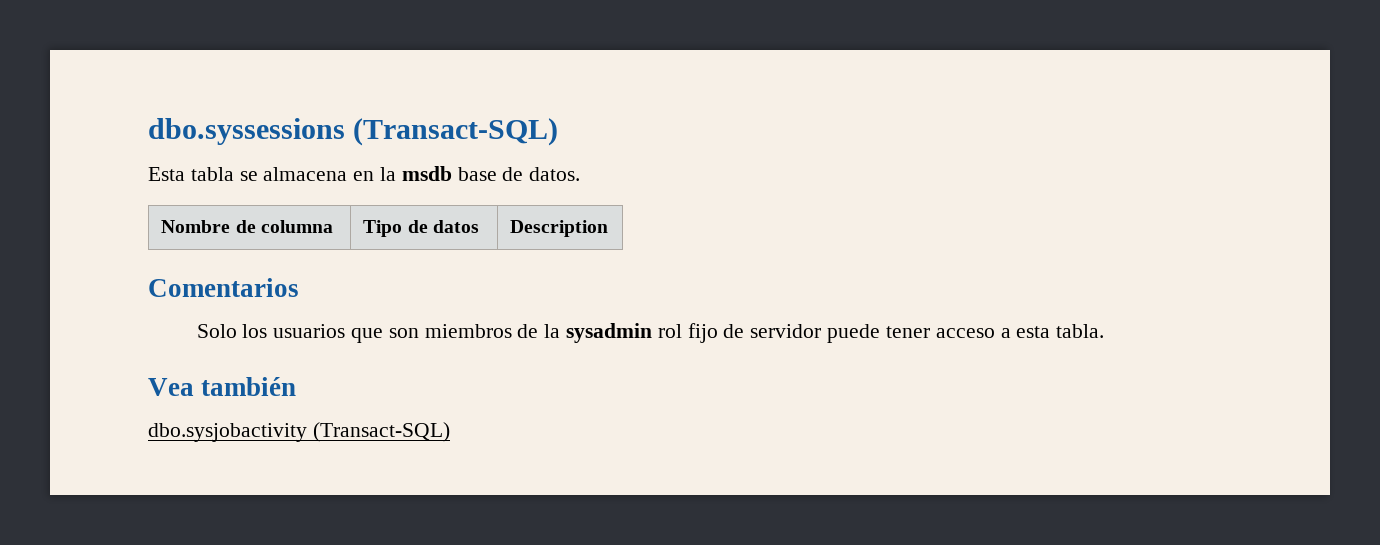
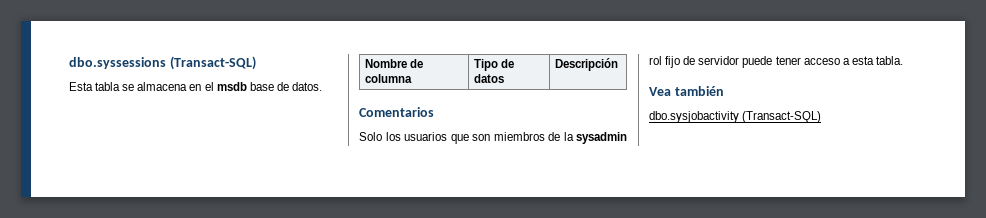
[380,167,397,181] la -> [204,82,214,91] el
[510,220,609,237] Description -> [555,58,619,71] Descripción

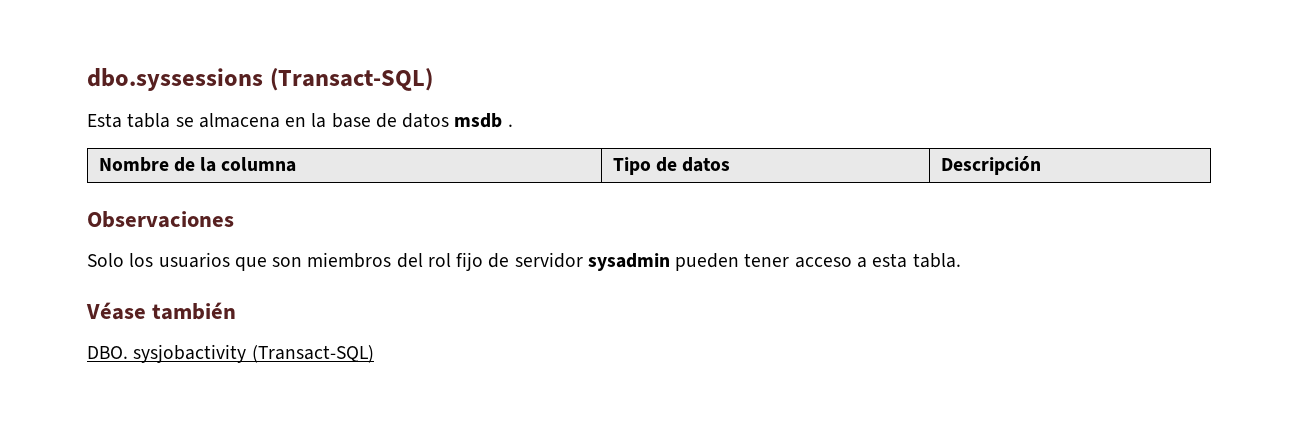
[204,82,322,91] el msdb base de datos. -> [311,113,513,128] la base de datos msdb .
(424, 63) none -> [200,157,217,172] la
[359,107,434,117] Comentarios -> [87,211,234,228] Observaciones
[548,132,627,144] de la sysadmin -> [396,253,423,268] del
[742,56,773,68] puede -> [587,253,740,271] sysadmin pueden
[649,87,671,96] Vea -> [86,302,146,320] Véase
[649,111,739,123] dbo.sysjobactivity -> [87,344,247,363] DBO. sysjobactivity

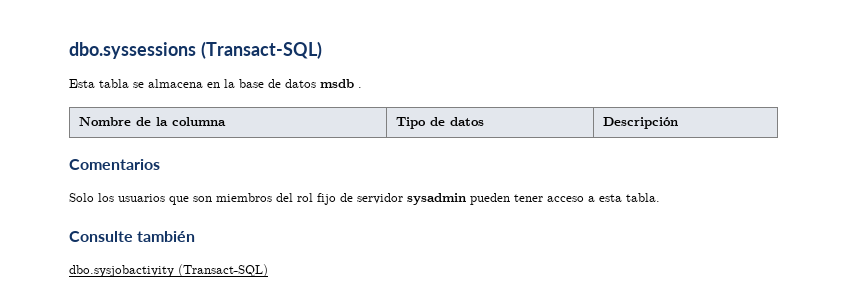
[87,211,234,228] Observaciones -> [69,159,160,170] Comentarios
[86,302,146,320] Véase -> [69,231,133,242] Consulte
[87,344,247,363] DBO. sysjobactivity -> [69,265,174,277] dbo.sysjobactivity

